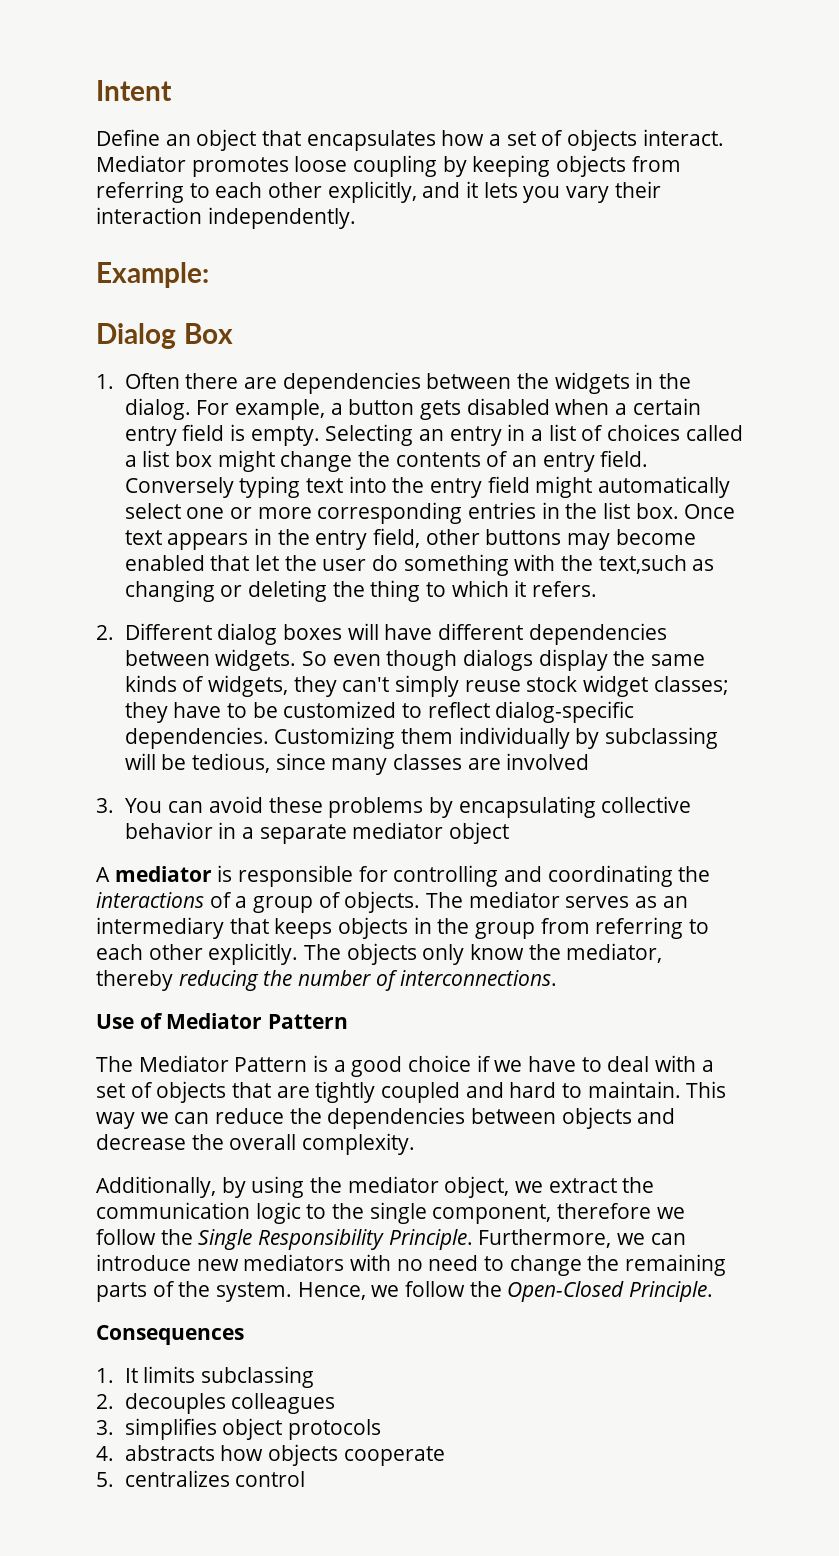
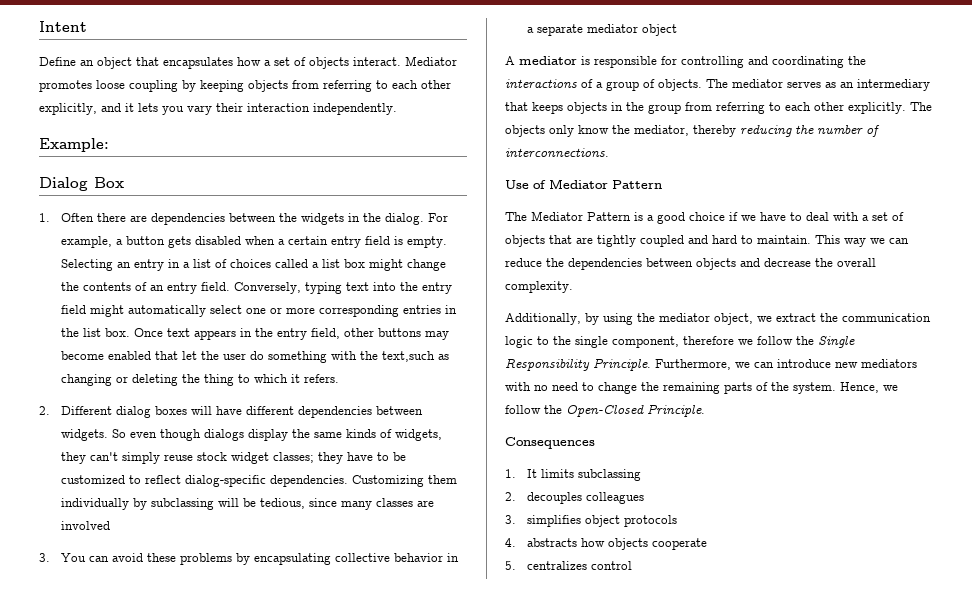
[124,477,234,498] Conversely -> [234,282,302,294] Conversely,

